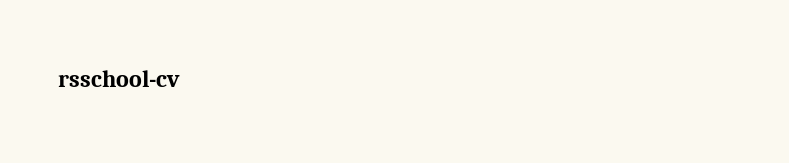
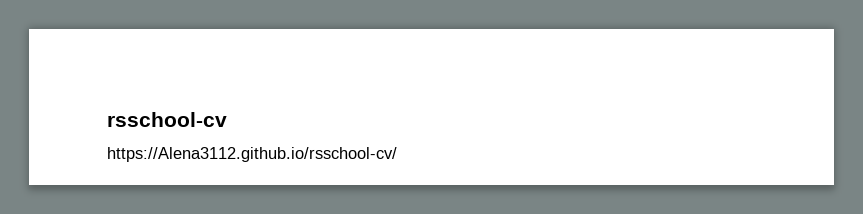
(180, 78) none -> [107,147,397,162] // https://Alena3112.github.io/rsschool-cv/

